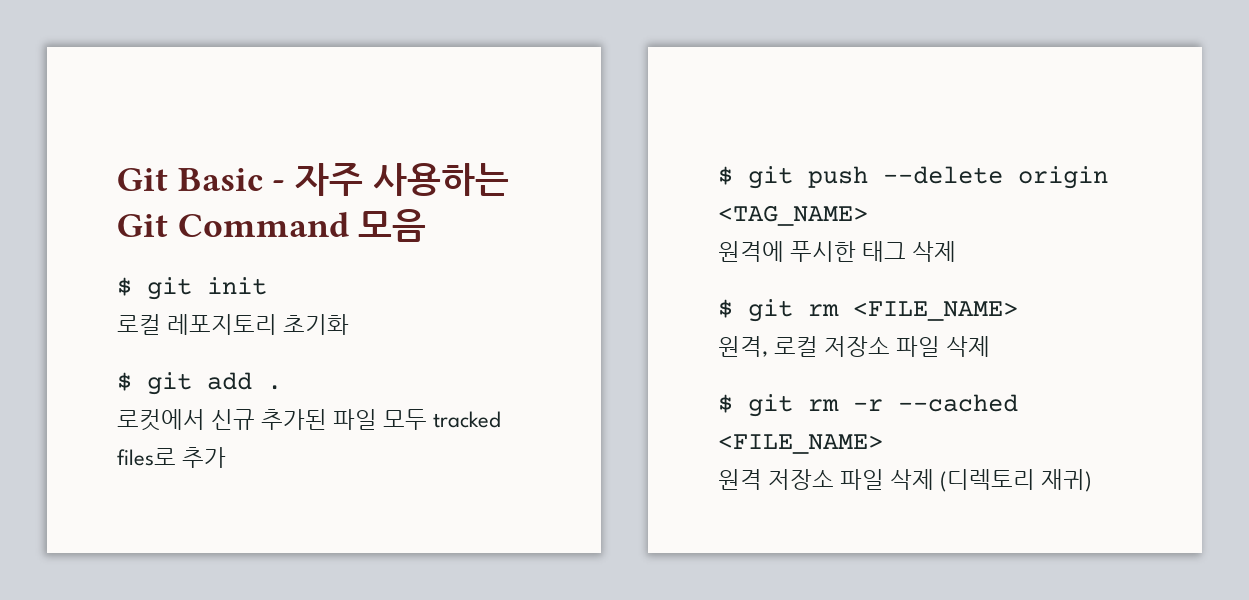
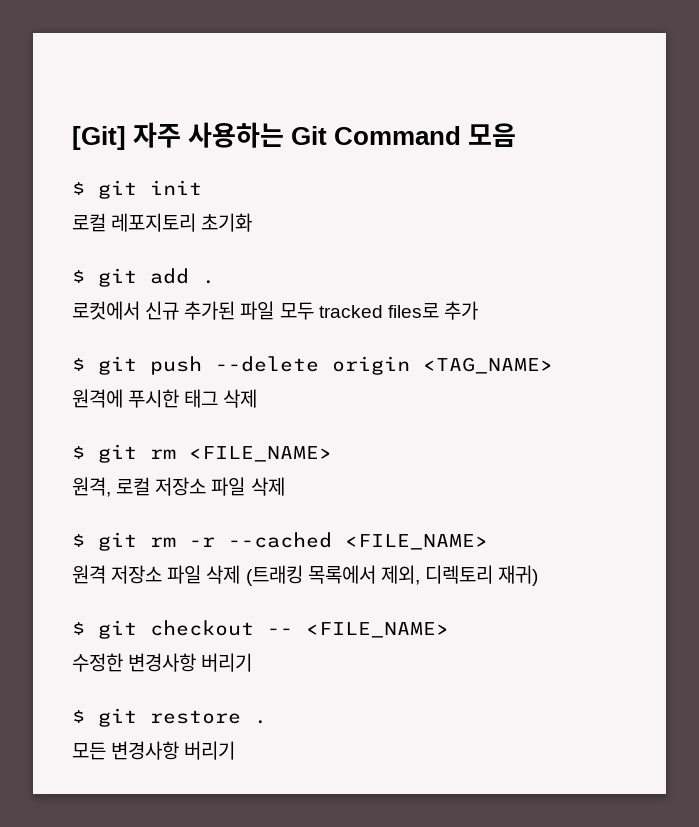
[117,168,286,191] Git Basic - -> [72,126,126,150] [Git]
[940,469,1093,492] (디렉토리 재귀) -> [245,565,539,586] [72,620,449,639] [72,653,253,672] [72,708,267,727] [72,741,236,760] (트래킹 목록에서 제외, 디렉토리 재귀) // $ git checkout -- <FILE_NAME> // 수정한 변경사항 버리기 // $ git restore . // 모든 변경사항 버리기

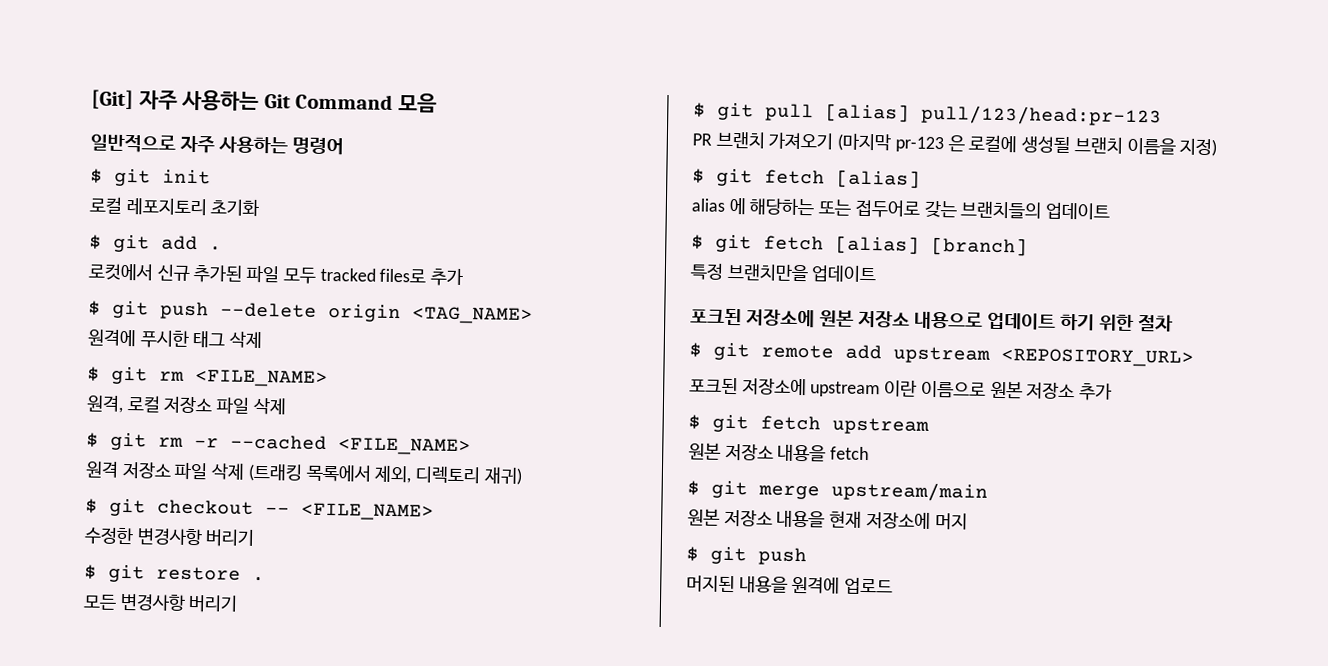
(517, 135) none -> [90,133,344,156] // 일반적으로 자주 사용하는 명령어
(236, 750) none -> [693,102,1162,127] [692,131,1218,157] [692,168,921,189] [691,197,1111,220] [691,234,1028,257] [690,263,878,283] [690,308,1173,332] [689,342,1194,367] [689,377,1114,401] [688,414,929,435] [688,442,870,462] [687,480,988,502] [687,508,968,530] [686,546,807,566] [686,575,894,595] // $ git pull [alias] pull/123/head:pr-123 // PR 브랜치 가져오기 (마지막 pr-123 은 로컬에 생성될 브랜치 이름을 지정) // $ git fetch [alias] // alias 에 해당하는 또는 접두어로 갖는 브랜치들의 업데이트 // $ git fetch [alias] [branch] // 특정 브랜치만을 업데이트 // 포크된 저장소에 원본 저장소 내용으로 업데이트 하기 위한 절차 // $ git remote add upstream <REPOSITORY_URL> // 포크된 저장소에 upstream 이란 이름으로 원본 저장소 추가 // $ git fetch upstream // 원본 저장소 내용을 fetch // $ git merge upstream/main // 원본 저장소 내용을 현재 저장소에 머지 // $ git push // 머지된 내용을 원격에 업로드

